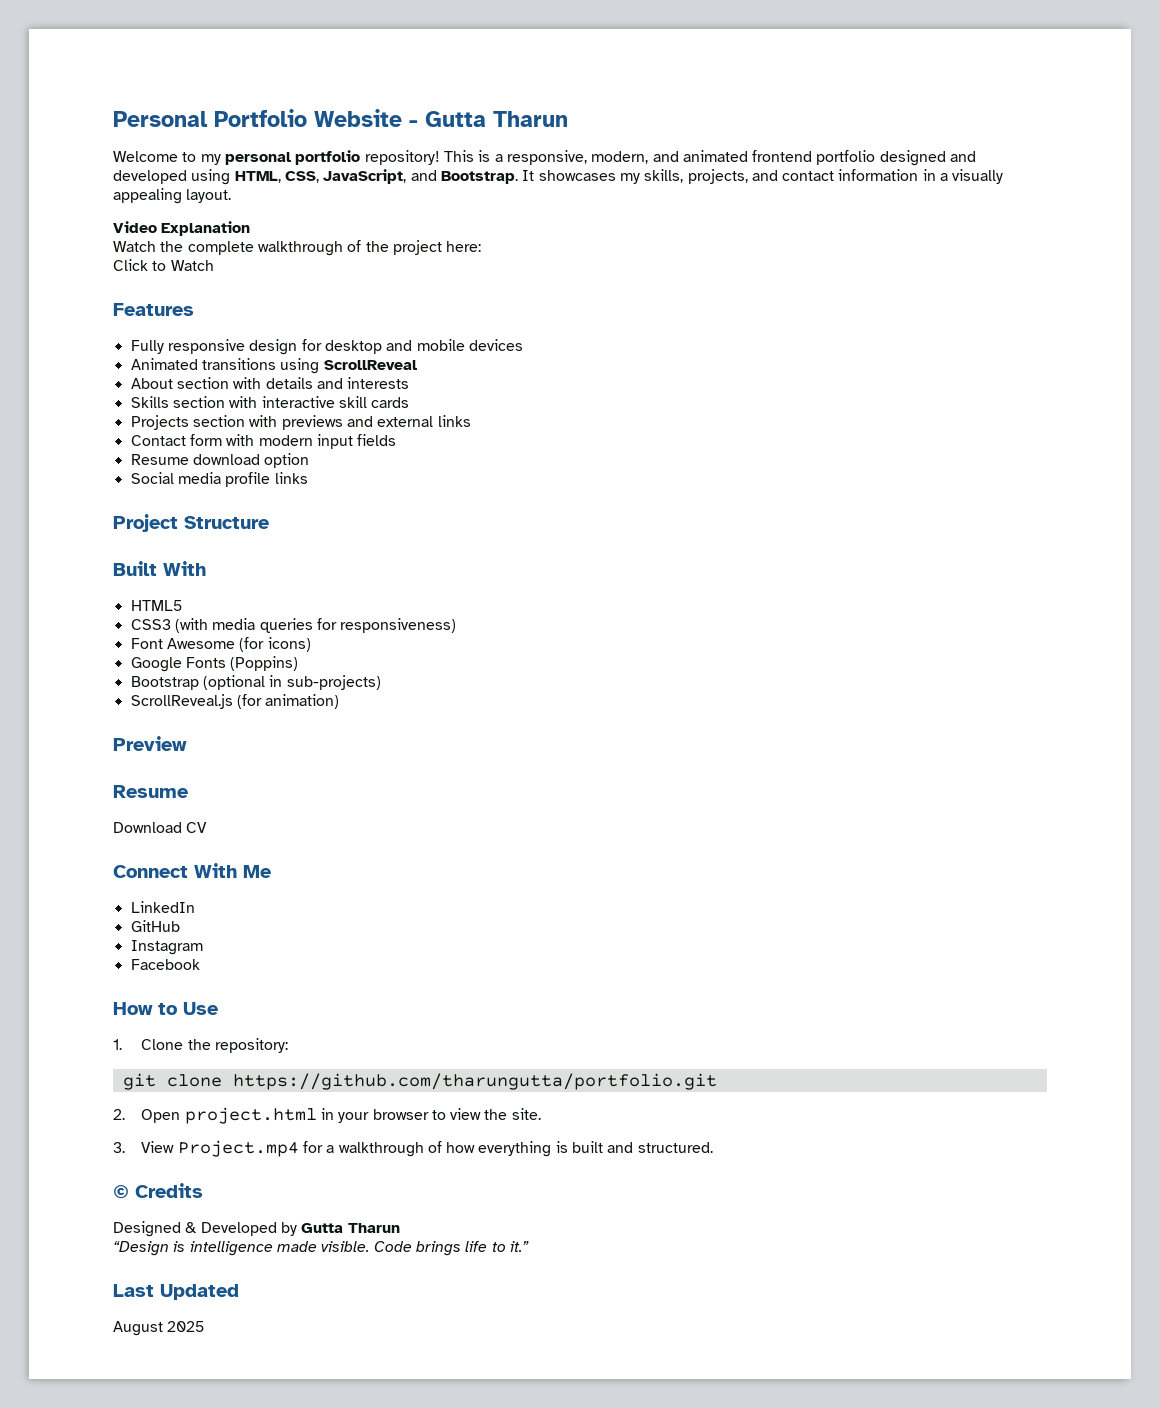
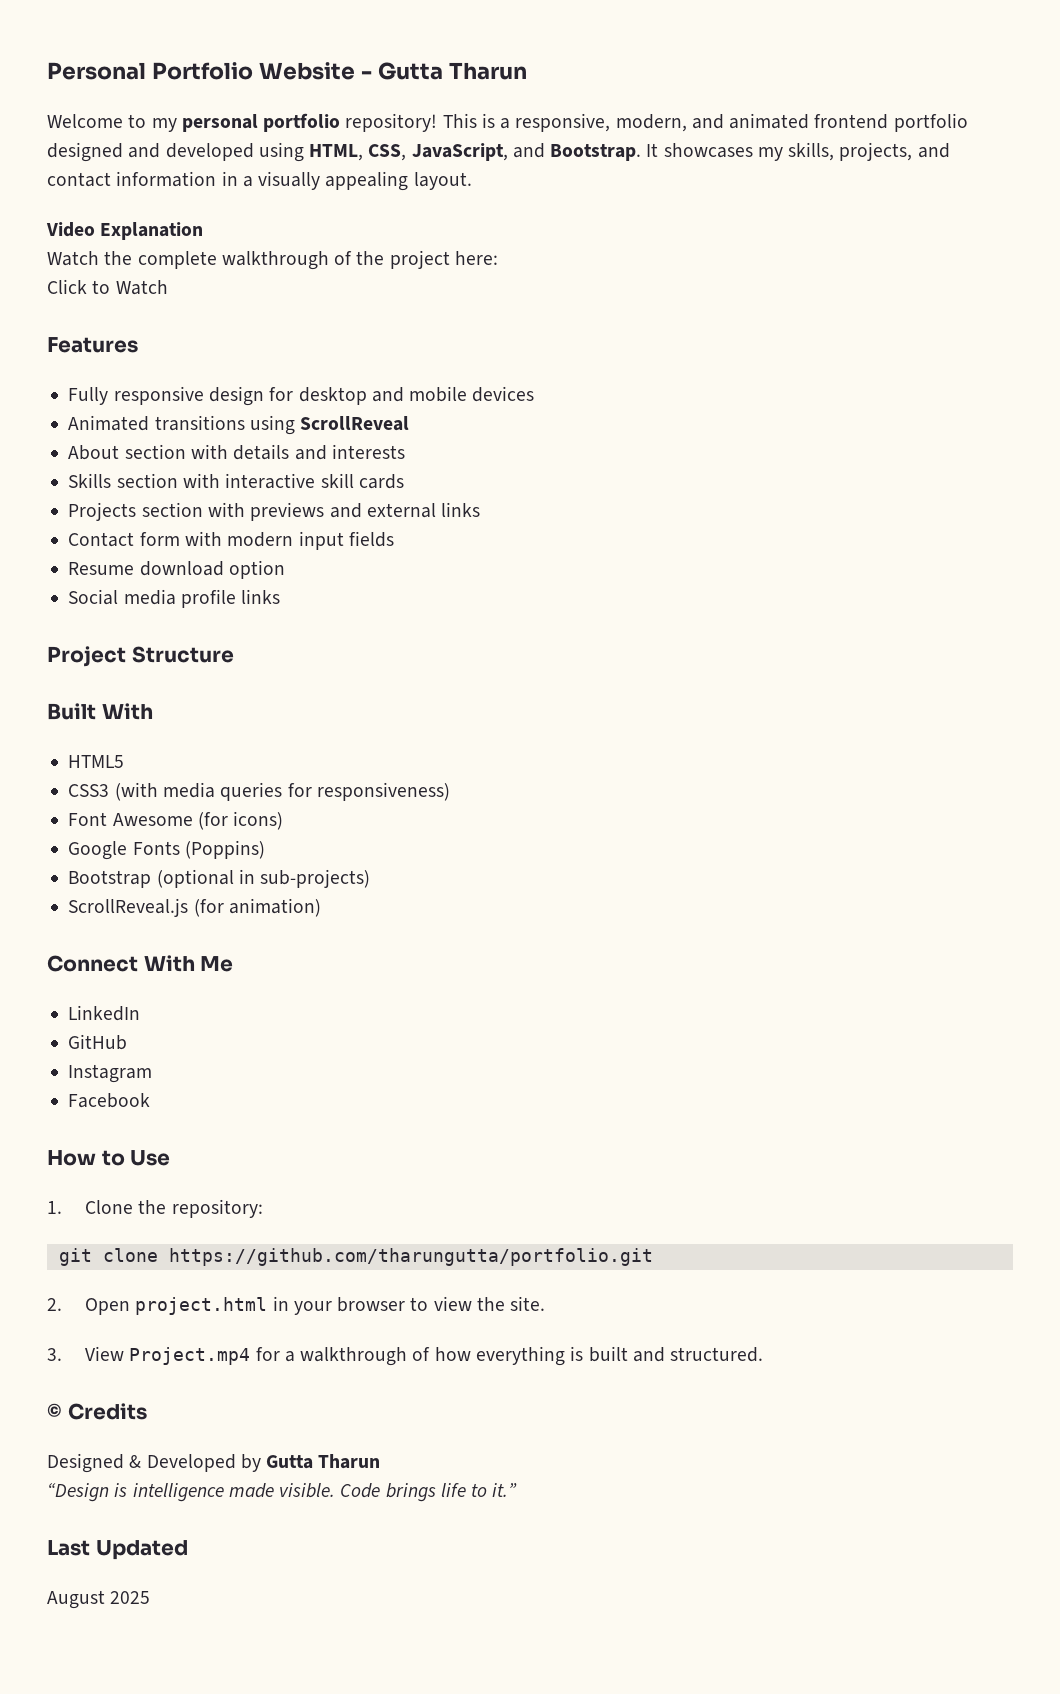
[113,736,187,751] [113,785,188,798] [113,822,208,833] // Preview // Resume // Download CV -> (321, 907) none

